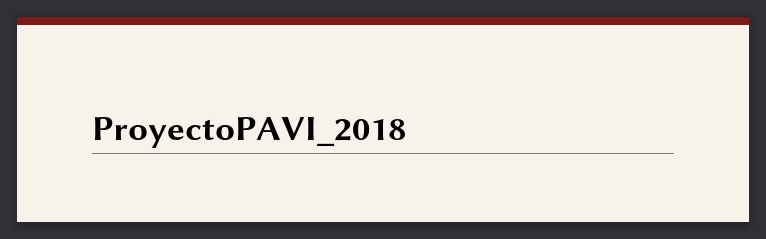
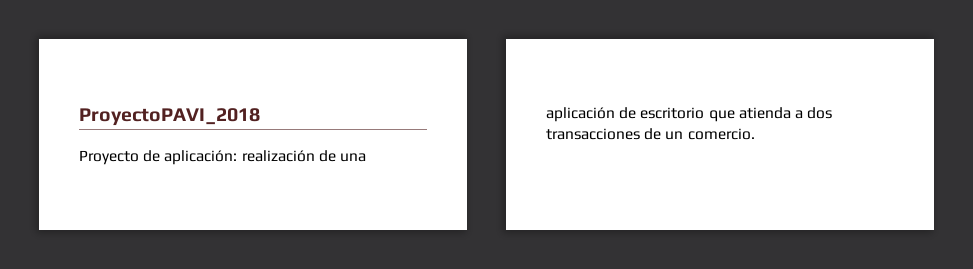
(406, 132) none -> [79,150,366,165] [546,107,833,122] [546,128,755,140] // Proyecto de aplicación: realización de una aplicación de escritorio que atienda a dos transacciones de un comercio.

